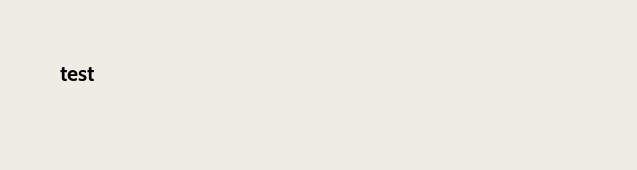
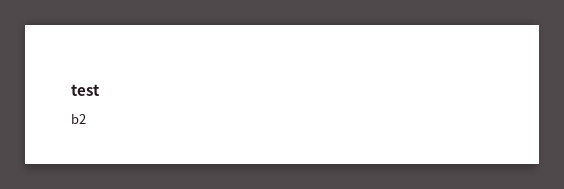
(94, 74) none -> [71,113,86,124] // b2

